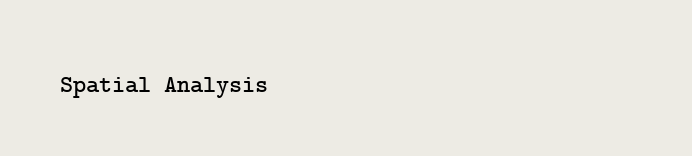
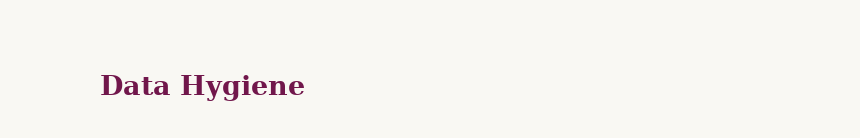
[60,77,268,98] Spatial Analysis -> [100,75,305,101] Data Hygiene

